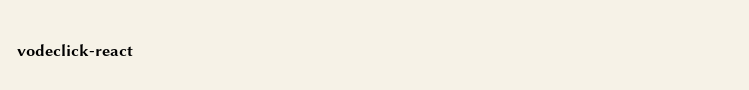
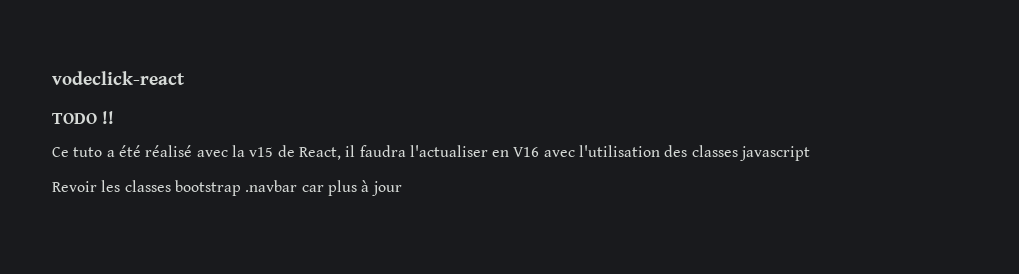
(133, 50) none -> [52,111,114,124] [52,145,811,161] [52,180,402,196] // TODO !! // Ce tuto a été réalisé avec la v15 de React, il faudra l'actualiser en V16 avec l'utilisation des classes javascript // Revoir les classes bootstrap .navbar car plus à jour

